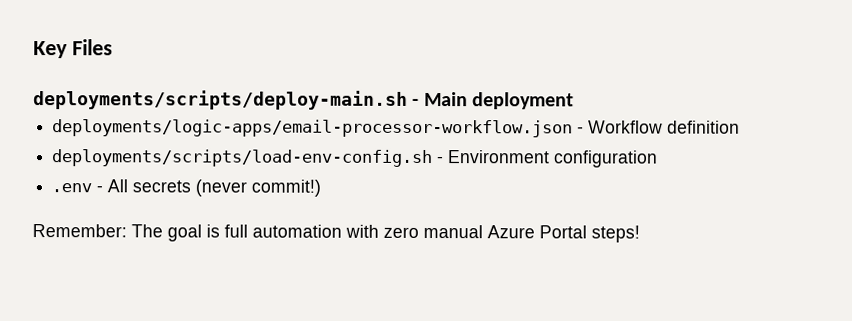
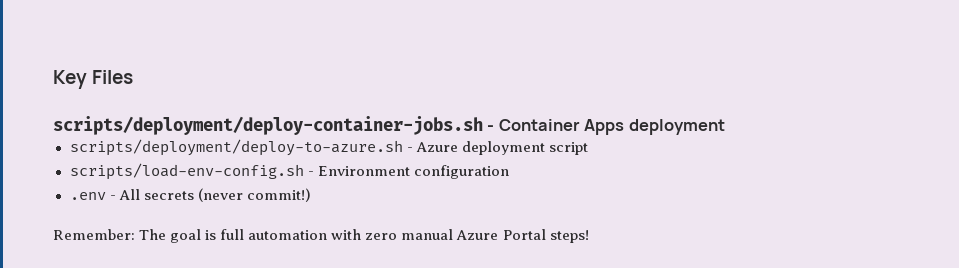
[33,90,575,110] [52,119,741,138] [51,149,434,168] deployments/scripts/deploy-main.sh - Main deployment // deployments/logic-apps/email-processor-workflow.json - Workflow definition // deployments/scripts/load-env-config.sh -> [53,116,725,135] [69,139,588,156] [69,163,304,180] scripts/deployment/deploy-container-jobs.sh - Container Apps deployment // scripts/deployment/deploy-to-azure.sh - Azure deployment script // scripts/load-env-config.sh

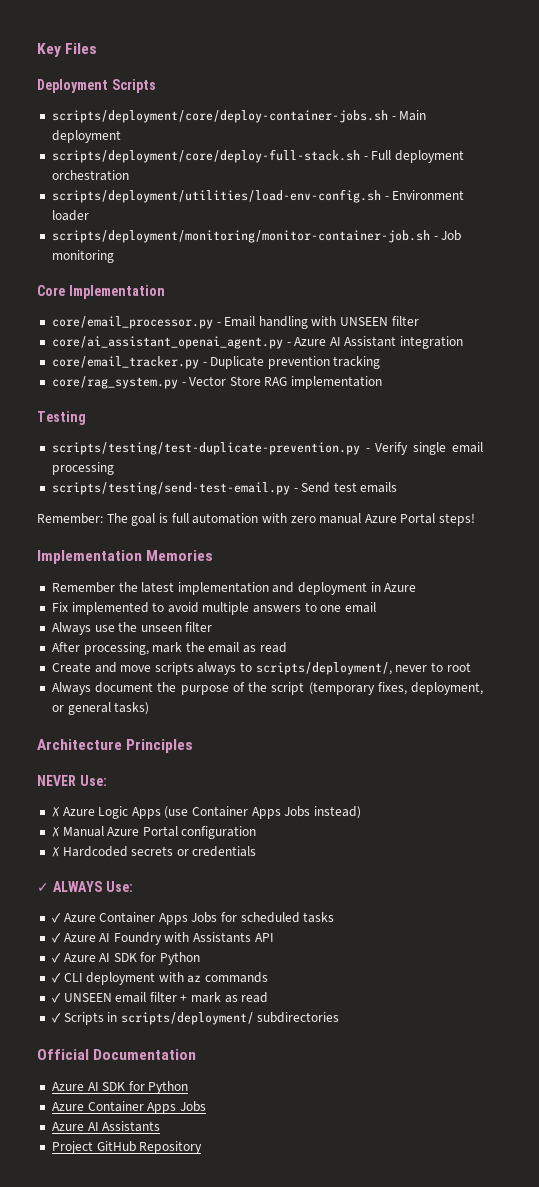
[53,116,725,135] [69,139,588,156] [69,163,509,180] [69,188,311,202] scripts/deployment/deploy-container-jobs.sh - Container Apps deployment // scripts/deployment/deploy-to-azure.sh - Azure deployment script // scripts/load-env-config.sh - Environment configuration // .env - All secrets (never commit!) -> [37,79,156,93] [51,110,427,123] [51,130,121,143] [51,149,464,163] [51,170,129,181] [51,189,465,203] [51,210,89,221] [51,230,462,243] [51,250,114,263] [37,285,165,299] [51,316,419,329] [51,336,464,349] [51,356,381,369] [51,376,383,389] [37,411,86,425] [51,442,484,455] [51,462,114,475] [51,482,398,495] Deployment Scripts // scripts/deployment/core/deploy-container-jobs.sh - Main deployment // scripts/deployment/core/deploy-full-stack.sh - Full deployment orchestration // scripts/deployment/utilities/load-env-config.sh - Environment loader // scripts/deployment/monitoring/monitor-container-job.sh - Job monitoring // Core Implementation // core/email_processor.py - Email handling with UNSEEN filter // core/ai_assistant_openai_agent.py - Azure AI Assistant integration // core/email_tracker.py - Duplicate prevention tracking // core/rag_system.py - Vector Store RAG implementation // Testing // scripts/testing/test-duplicate-prevention.py - Verify single email processing // scripts/testing/send-test-email.py - Send test emails
(589, 236) none -> [37,550,214,564] [51,582,417,595] [51,602,377,615] [51,622,213,635] [51,642,287,655] [51,662,471,675] [51,682,483,695] [51,702,150,715] [37,739,194,753] [37,775,107,786] [51,806,362,819] [51,826,257,839] [51,846,257,857] [37,881,133,892] [51,912,335,925] [51,932,274,945] [51,952,201,965] [51,972,269,985] [51,992,269,1003] [51,1012,340,1025] [37,1049,197,1060] [51,1081,189,1094] [51,1101,206,1114] [51,1121,161,1132] [51,1141,203,1154] // Implementation Memories // Remember the latest implementation and deployment in Azure // Fix implemented to avoid multiple answers to one email // Always use the unseen filter // After processing, mark the email as read // Create and move scripts always to scripts/deployment/, never to root // Always document the purpose of the script (temporary fixes, deployment, or general tasks) // Architecture Principles // NEVER Use: // ✗ Azure Logic Apps (use Container Apps Jobs instead) // ✗ Manual Azure Portal configuration // ✗ Hardcoded secrets or credentials // ✓ ALWAYS Use: // ✓ Azure Container Apps Jobs for scheduled tasks // ✓ Azure AI Foundry with Assistants API // ✓ Azure AI SDK for Python // ✓ CLI deployment with az commands // ✓ UNSEEN email filter + mark as read // ✓ Scripts in scripts/deployment/ subdirectories // Official Documentation // Azure AI SDK for Python // Azure Container Apps Jobs // Azure AI Assistants // Project GitHub Repository

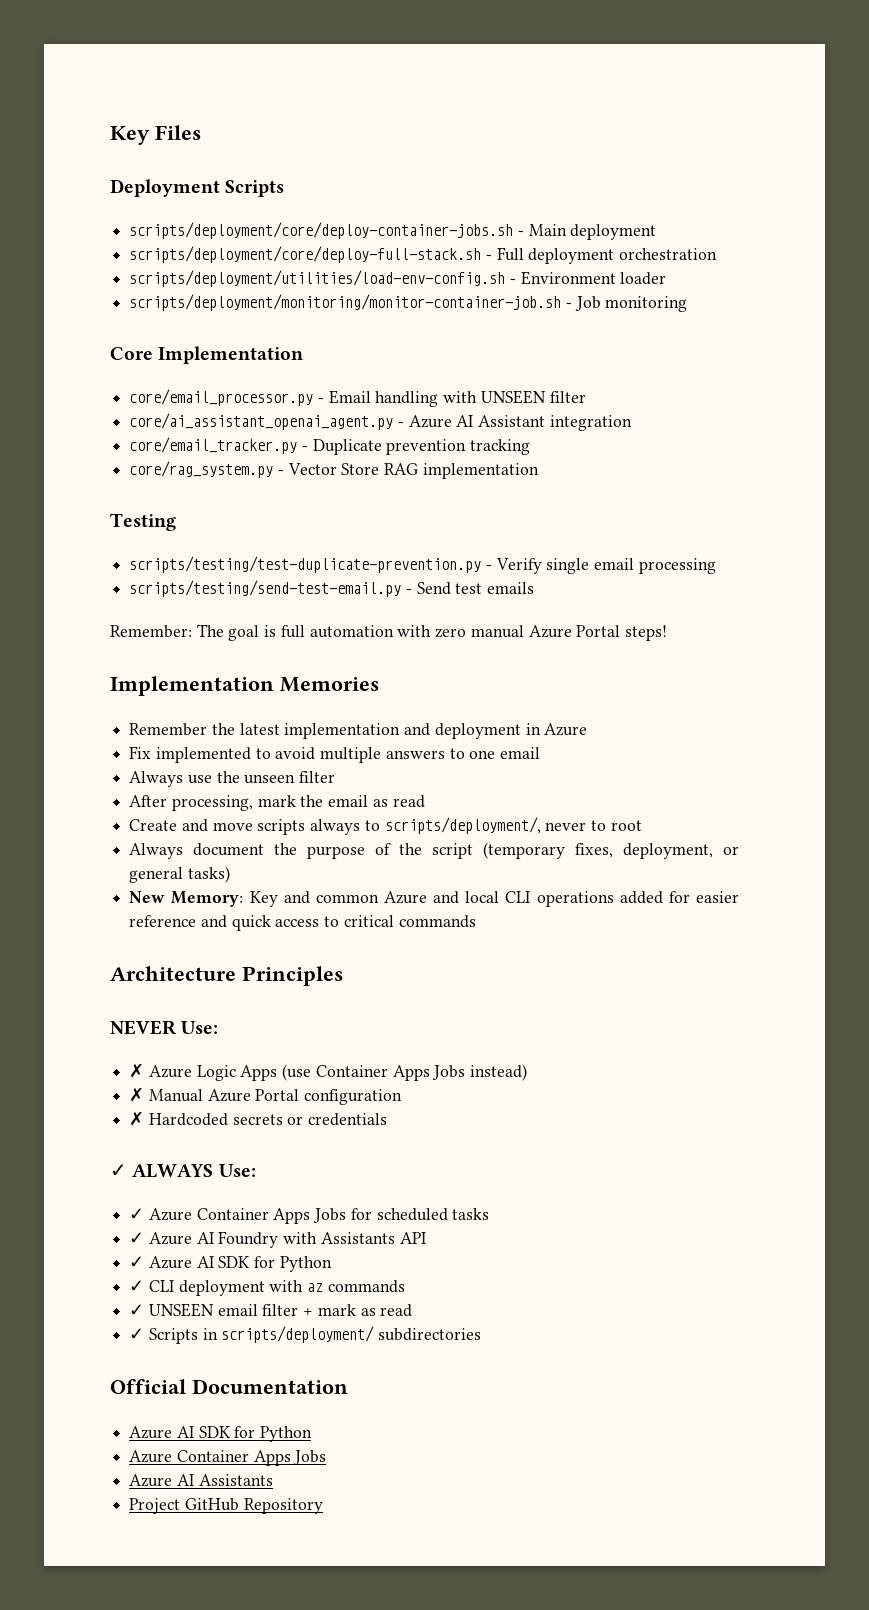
(150, 708) none -> [129,891,739,907] [129,915,476,931] // New Memory: Key and common Azure and local CLI operations added for easier reference and quick access to critical commands

